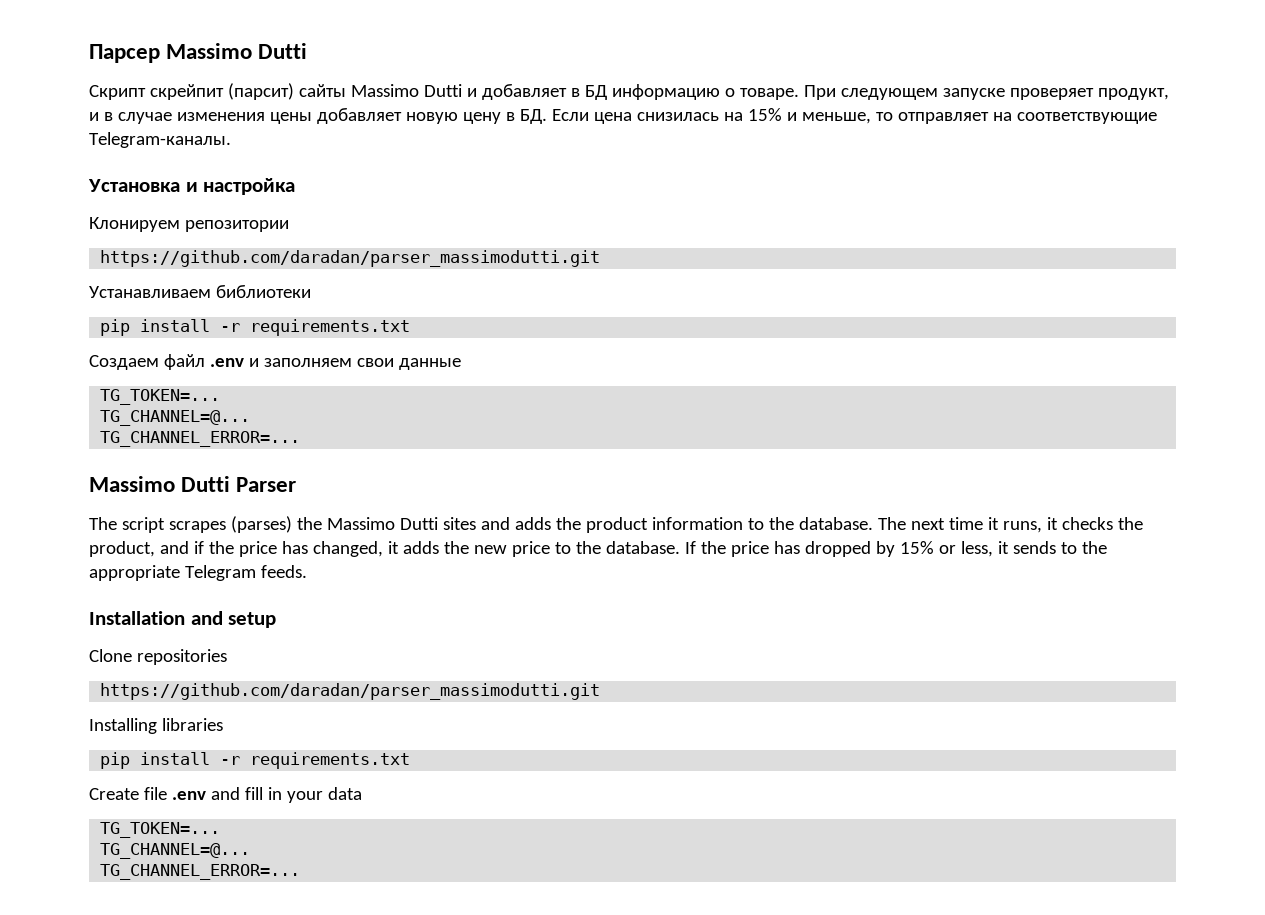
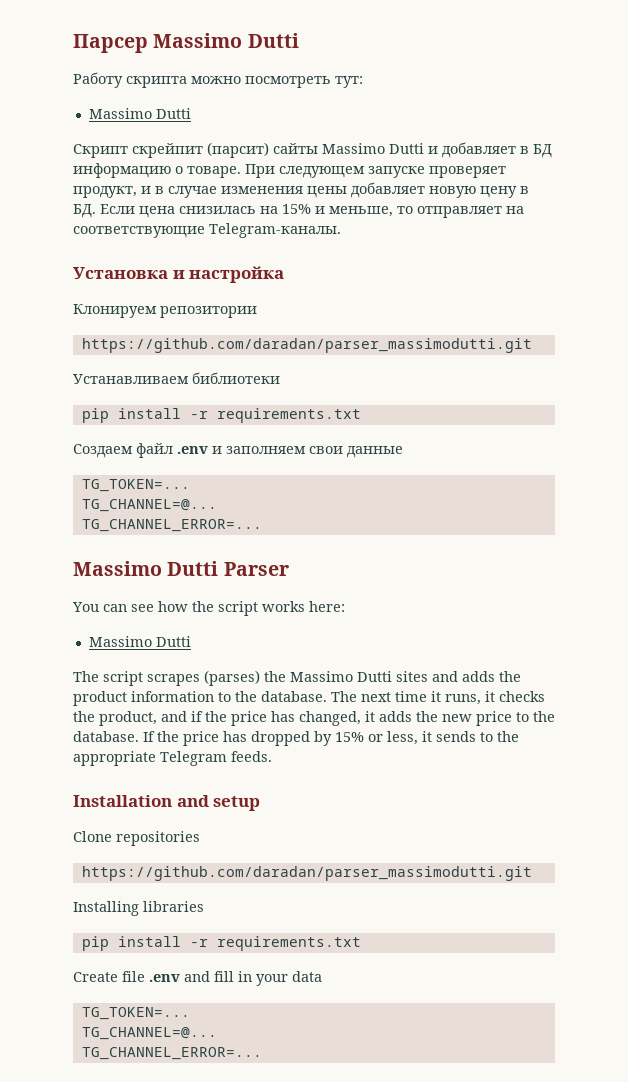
(308, 51) none -> [73,72,363,88] [88,108,191,119] // Работу скрипта можно посмотреть тут: // Massimo Dutti
(297, 484) none -> [72,601,345,616] [88,636,191,647] // You can see how the script works here: // Massimo Dutti

